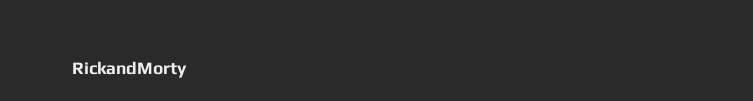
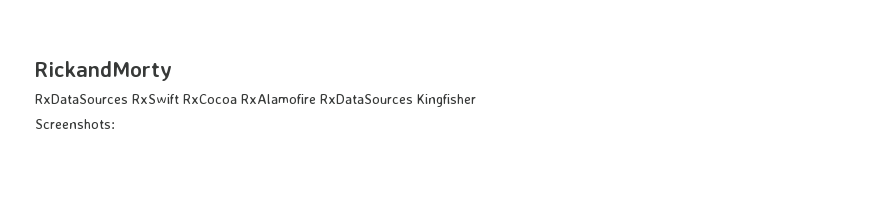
(187, 69) none -> [35,94,476,107] [35,119,115,129] // RxDataSources RxSwift RxCocoa RxAlamofire RxDataSources Kingfisher // Screenshots:

